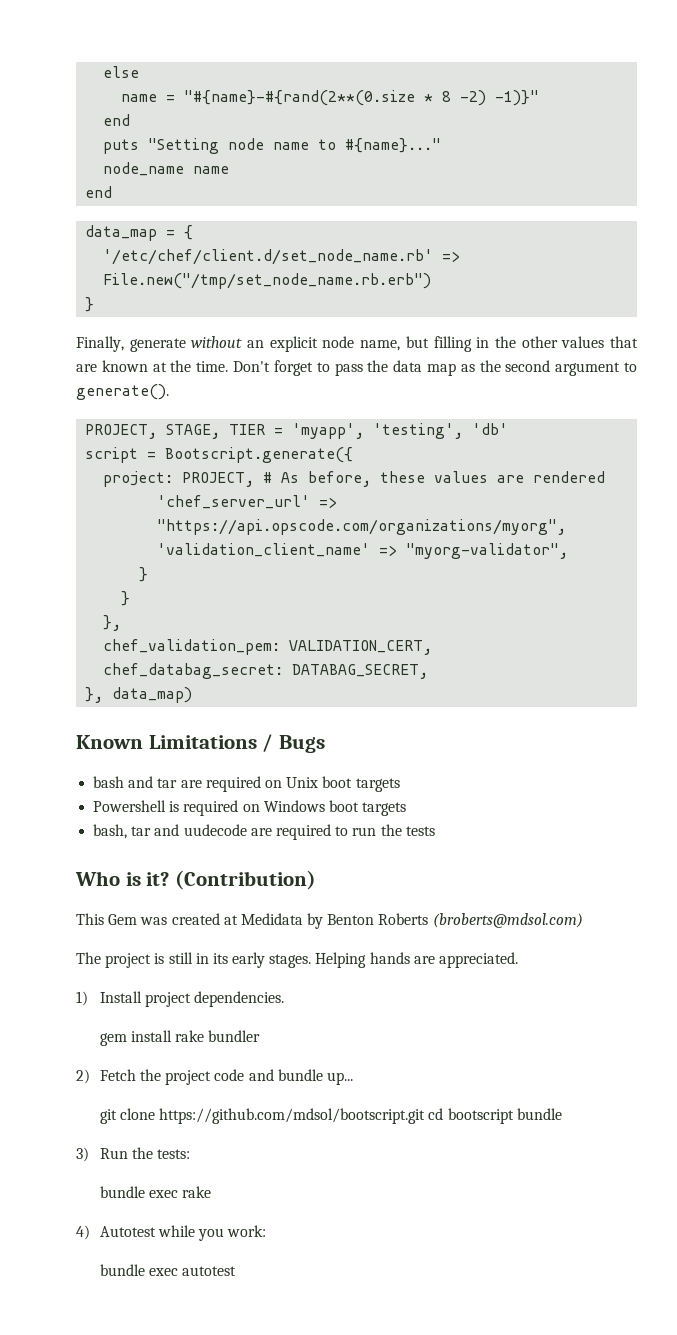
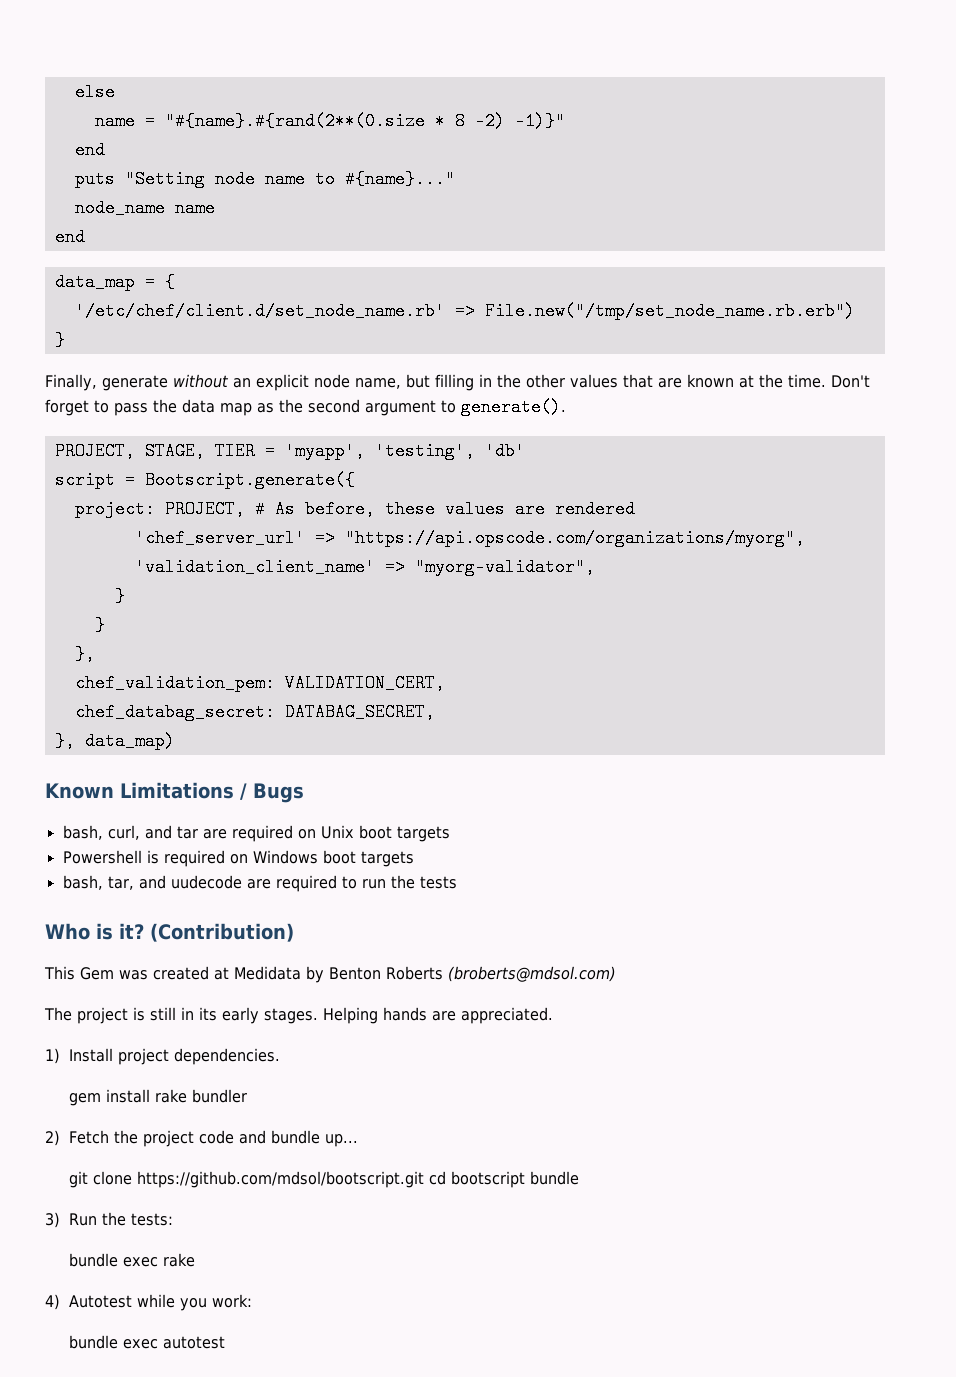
[184,90,416,106] "#{name}-#{rand(2**(0.size -> [164,112,425,130] "#{name}.#{rand(2**(0.size
[93,776,125,788] bash -> [62,825,140,840] bash, curl,
[131,826,152,836] tar -> [107,876,134,890] tar,

